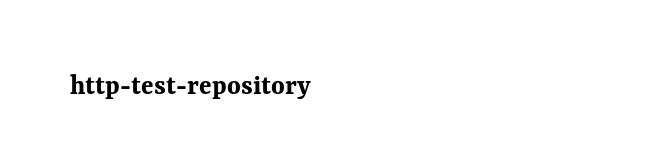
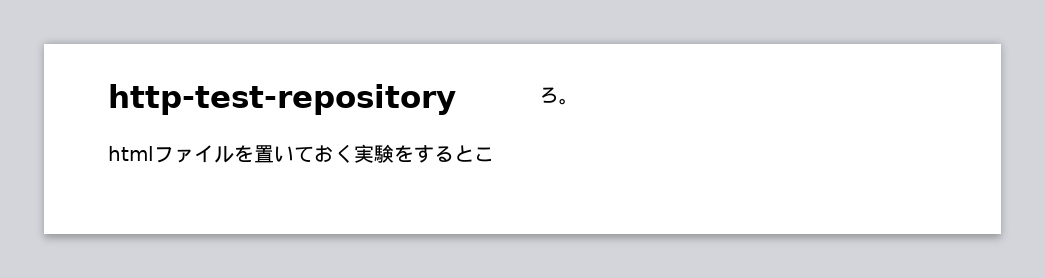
(311, 86) none -> [108,144,494,163] [539,87,579,105] // htmlファイルを置いておく実験をするところ。

